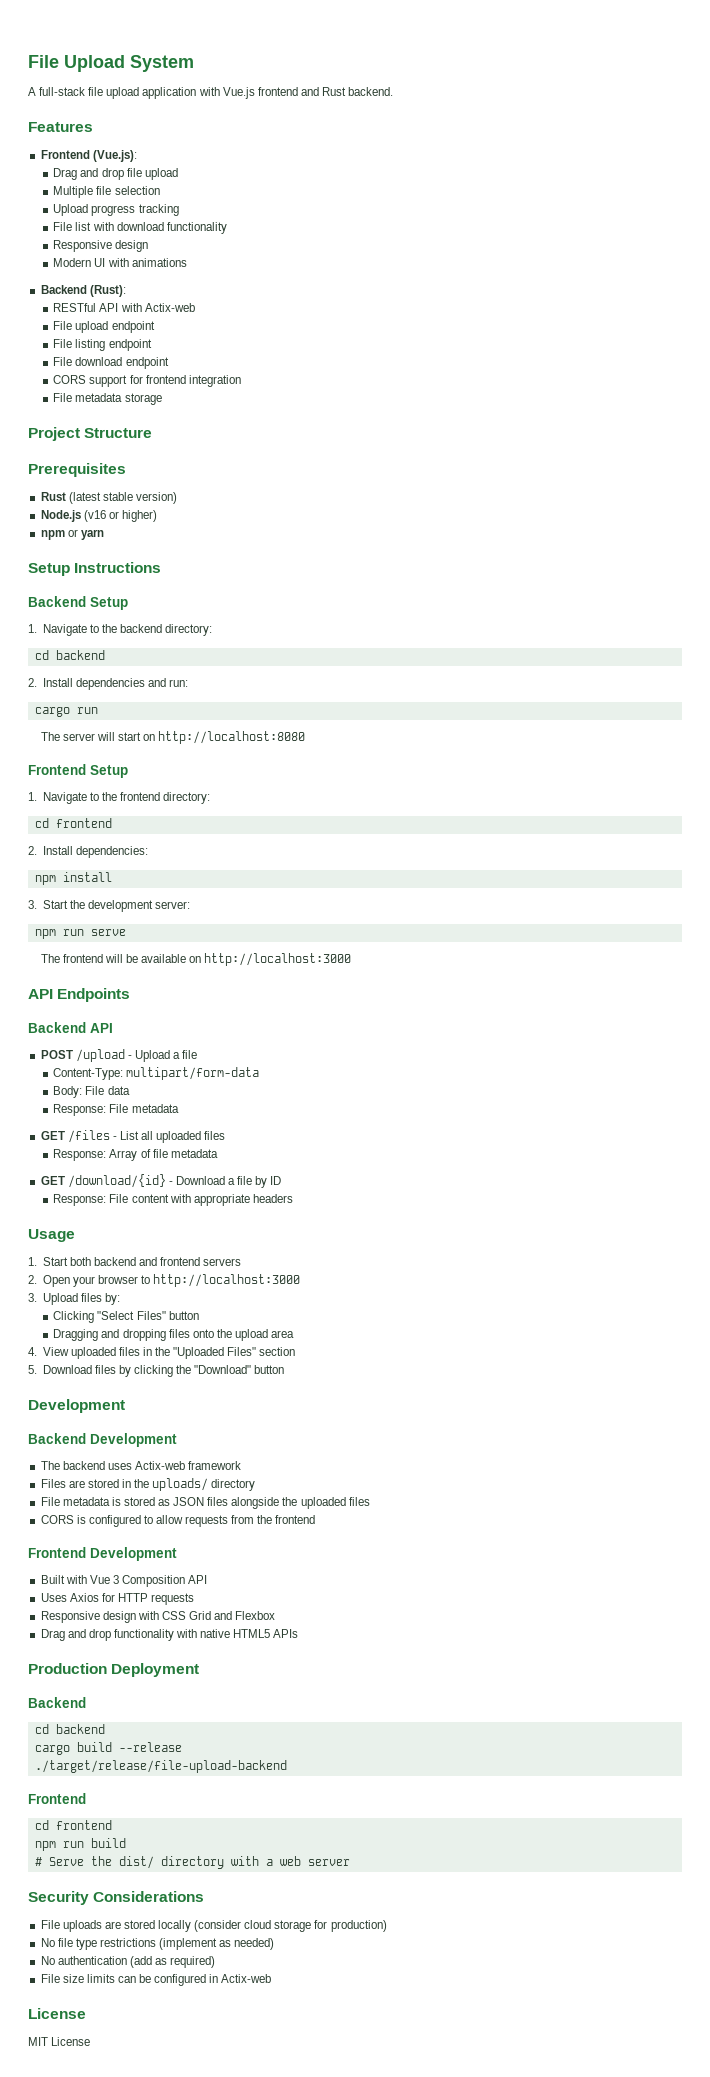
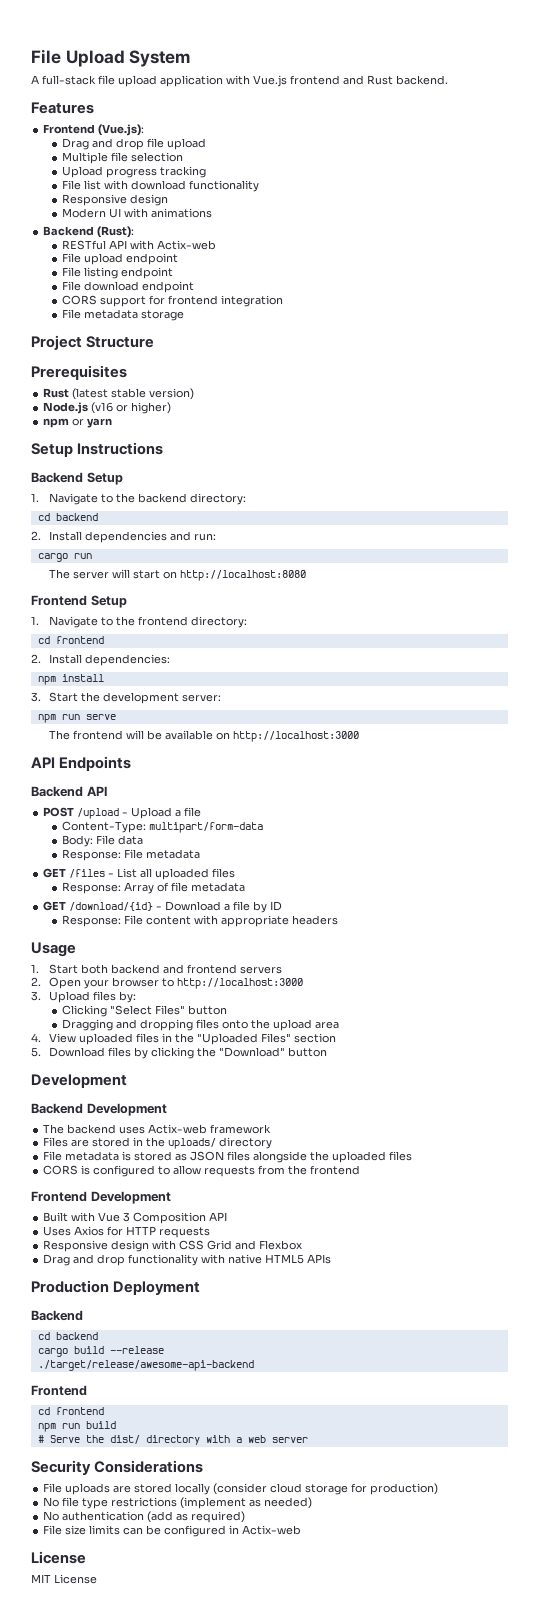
[34,1760,287,1773] ./target/release/file-upload-backend -> [37,1360,254,1371] ./target/release/awesome-api-backend

